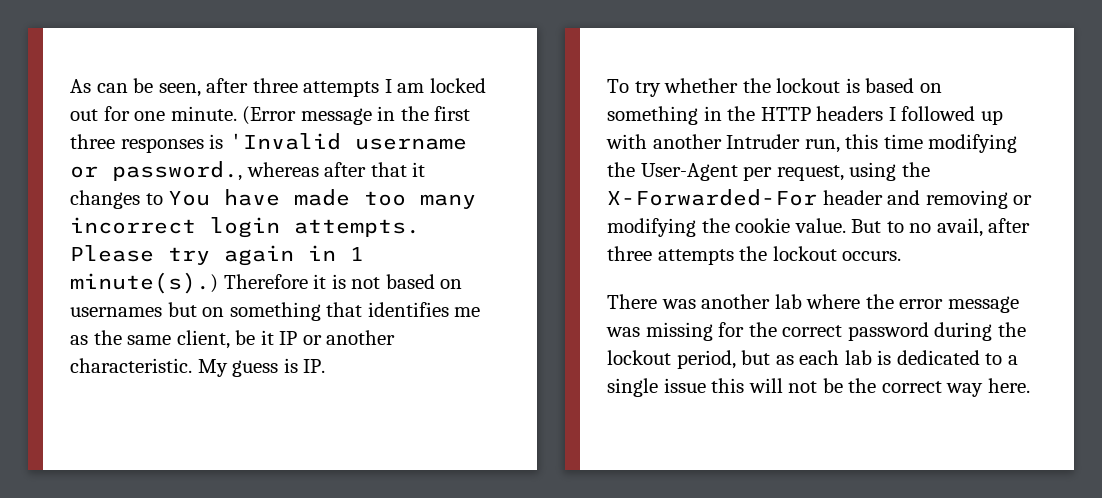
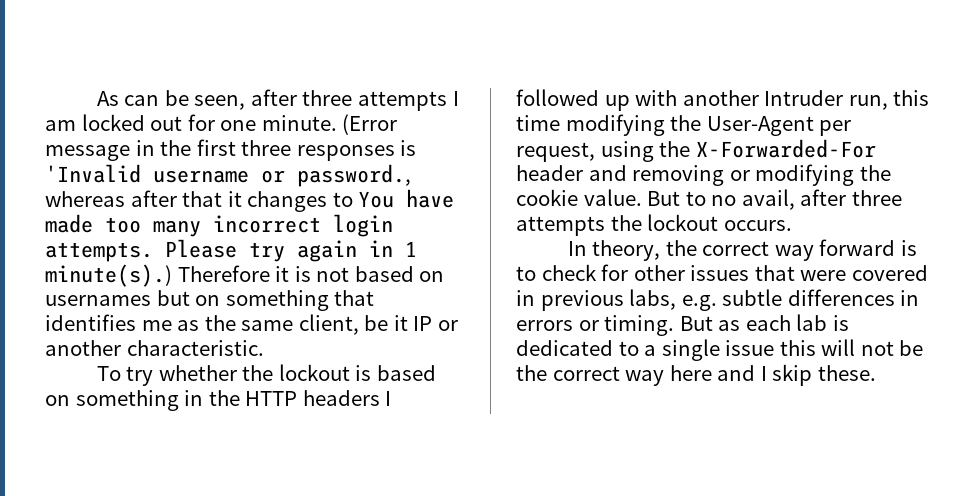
[197,358,326,377] My guess is IP. -> (264, 348) none
[607,294,1019,313] [606,322,1026,341] [607,350,771,369] There was another lab where the error message was missing for the correct password during the lockout period, but -> [567,239,917,261] [516,264,928,281] [516,289,920,311] [516,315,713,336] In theory, the correct way forward is to check for other issues that were covered in previous labs, e.g. subtle differences in errors or timing. But
[987,378,1030,393] here. -> [669,364,876,386] here and I skip these.

